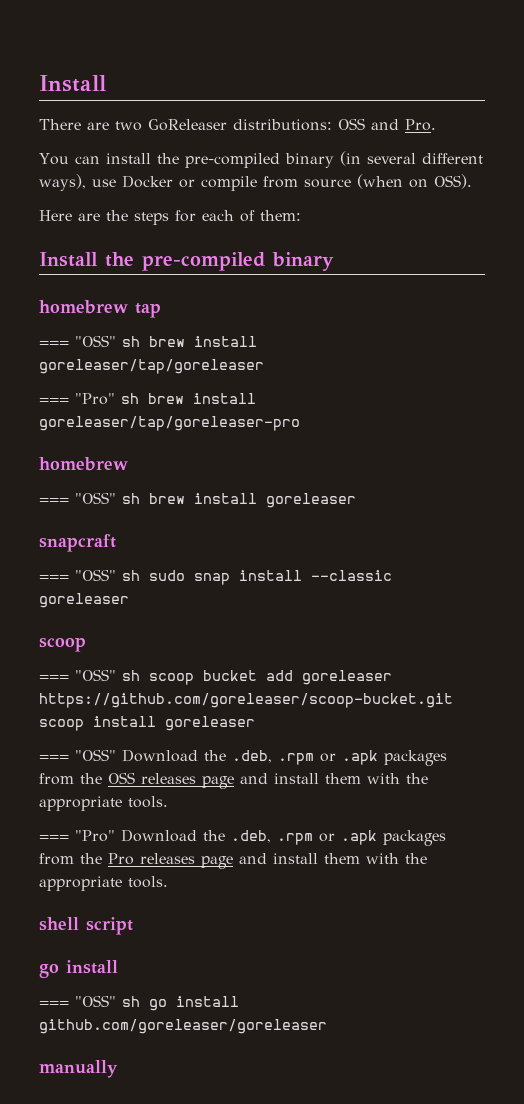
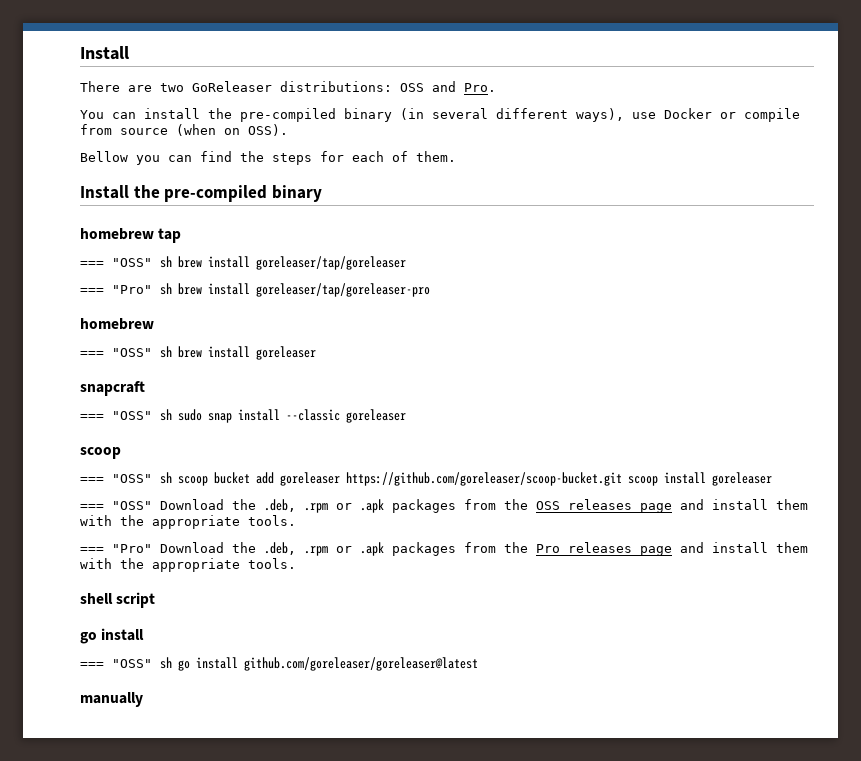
[39,210,100,221] Here are -> [80,151,232,165] Bellow you can find
[260,210,301,221] them: -> [416,151,456,162] them.
[39,1019,327,1034] github.com/goreleaser/goreleaser -> [244,657,478,671] github.com/goreleaser/goreleaser@latest

